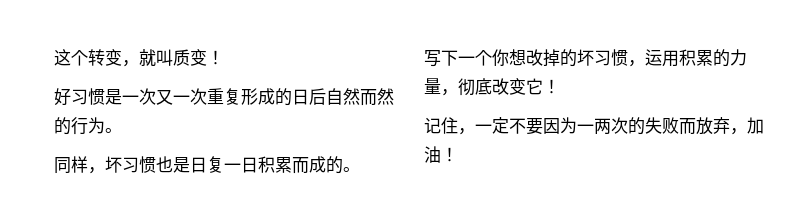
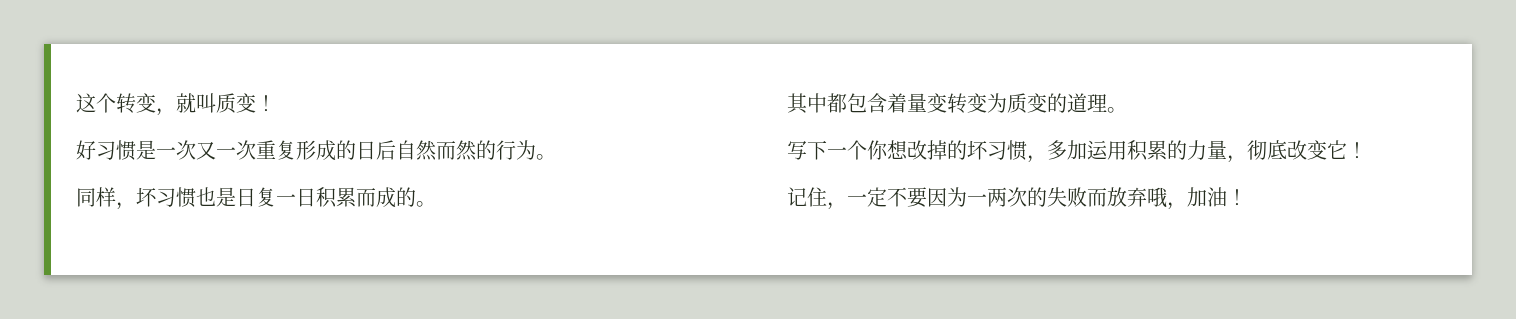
(360, 169) none -> [787,93,1127,114] // 其中都包含着量变转变为质变的道理。
(645, 63) none -> [1047,140,1087,160] 多加
(730, 125) none -> [1147,187,1168,208] 哦

